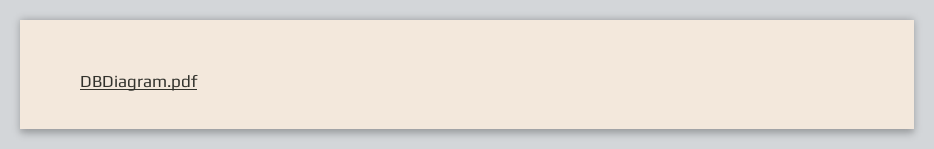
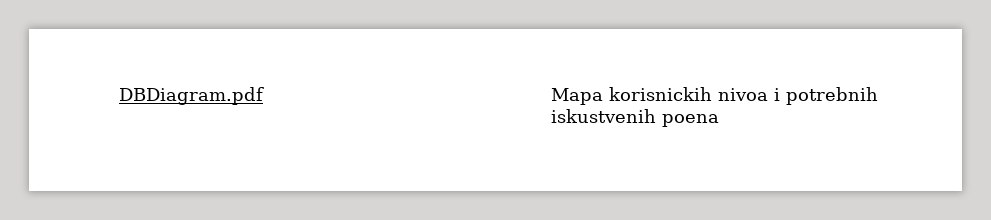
(198, 82) none -> [551,87,878,105] [551,109,719,127] // Mapa korisnickih nivoa i potrebnih iskustvenih poena

